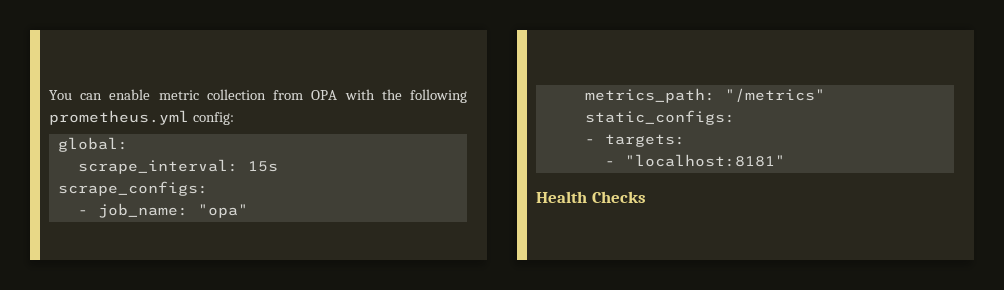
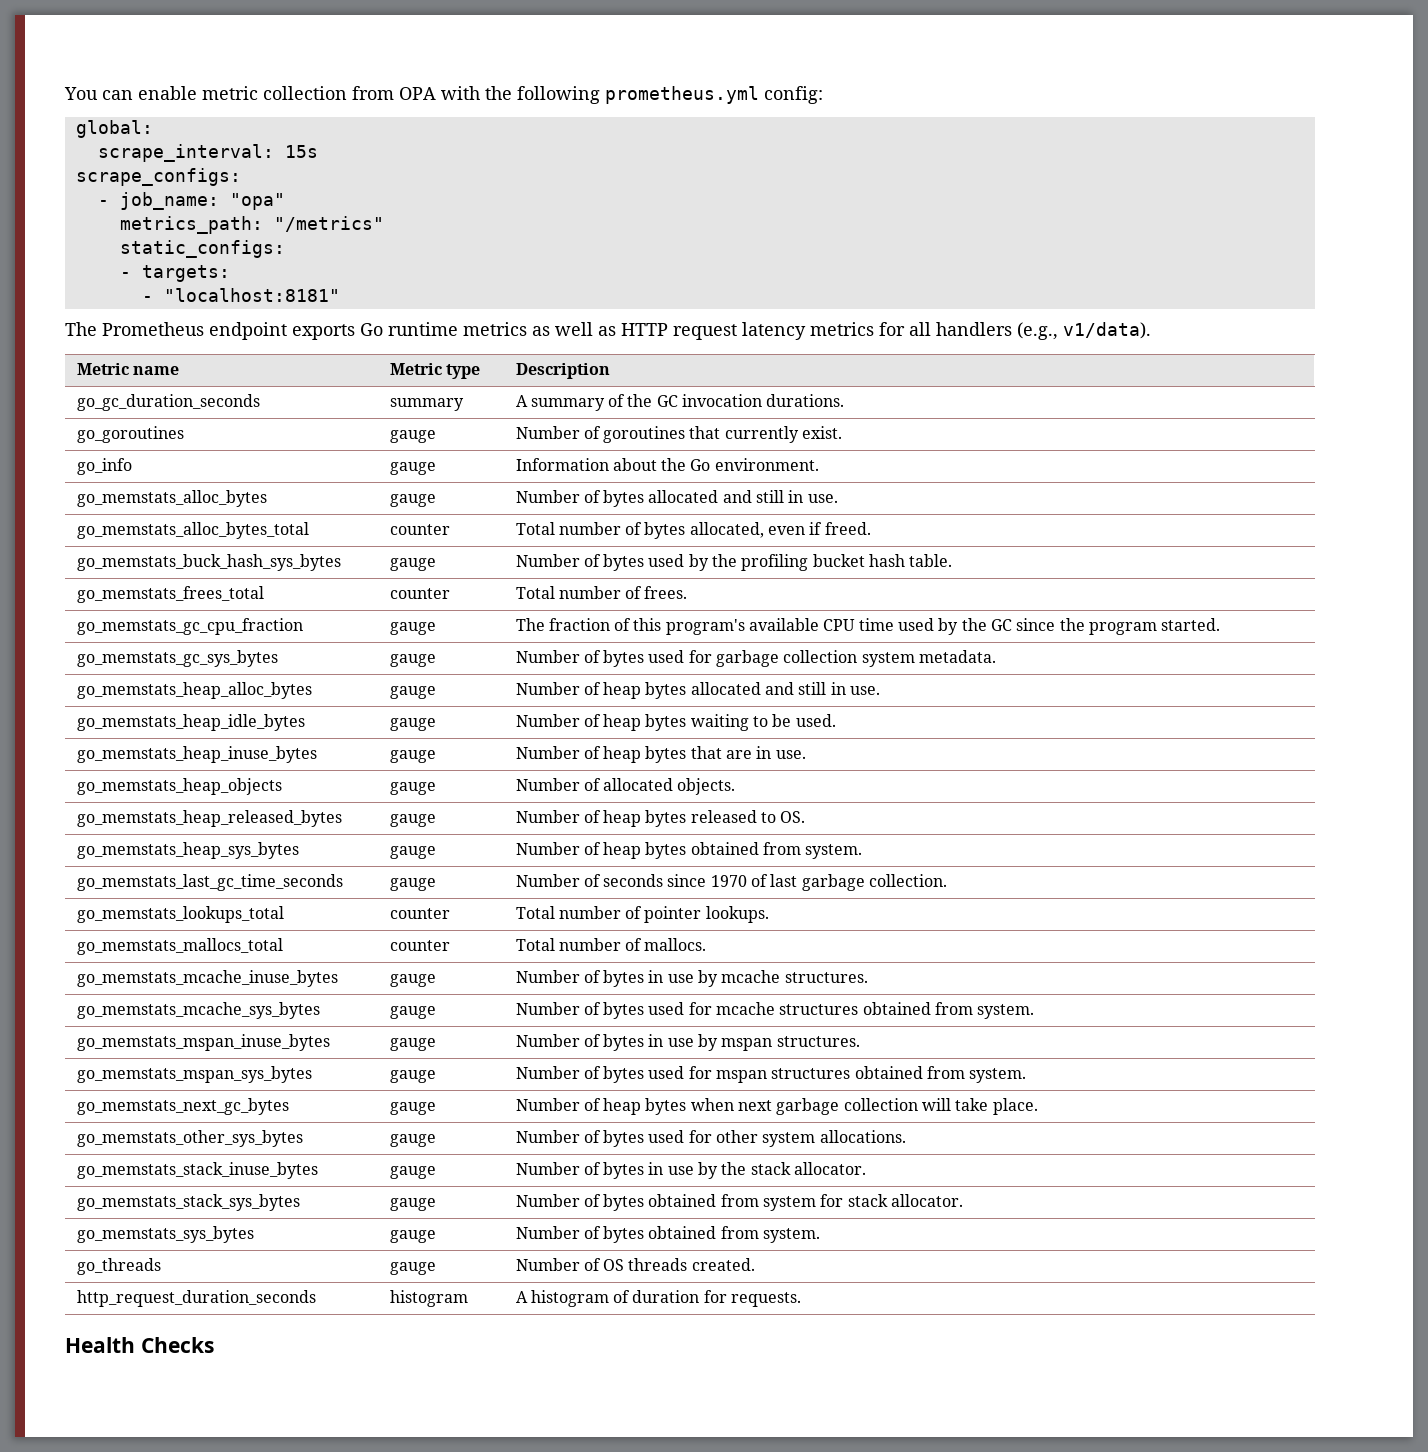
(785, 160) none -> [65,322,1151,340] [76,363,179,375] [389,363,480,379] [515,363,610,379] [76,394,260,411] [389,398,464,411] [515,394,845,411] [76,426,184,443] [389,430,436,443] [515,426,843,443] [76,458,132,475] [389,462,436,475] [515,458,819,471] [76,490,267,507] [389,494,436,507] [515,490,838,507] [76,522,309,539] [389,524,450,535] [515,522,871,539] [76,554,341,571] [389,558,436,571] [515,554,953,571] [76,586,264,603] [389,588,450,599] [515,586,688,599] [76,618,303,635] [389,622,436,635] [515,618,1221,635] [76,650,278,667] [389,654,436,667] [515,650,997,667] [76,682,312,699] [389,686,436,699] [515,682,881,699] [76,714,305,731] [389,718,436,731] [515,714,836,731] [76,746,317,763] [389,750,436,763] [515,746,806,763] [76,778,282,795] [389,782,436,795] [515,778,736,795] [76,810,342,827] [389,814,436,827] [515,810,806,827] [76,842,299,859] [389,846,436,859] [515,842,863,859] [76,874,343,891] [389,878,436,891] [515,874,948,891] [76,906,284,923] [389,908,450,919] [515,906,769,923] [76,938,283,955] [389,940,450,951] [515,938,707,951] [76,970,338,987] [389,974,436,987] [515,970,868,987] [76,1002,320,1019] [389,1006,436,1019] [515,1002,1035,1019] [76,1034,330,1051] [389,1038,436,1051] [515,1034,860,1051] [76,1066,312,1083] [389,1070,436,1083] [515,1066,1027,1083] [76,1098,289,1115] [389,1102,436,1115] [515,1098,1038,1115] [76,1130,303,1147] [389,1134,436,1147] [515,1130,906,1147] [76,1162,318,1179] [389,1166,436,1179] [515,1162,867,1179] [76,1194,300,1211] [389,1198,436,1211] [515,1194,964,1211] [76,1226,254,1243] [389,1230,436,1243] [515,1226,821,1243] [76,1258,161,1275] [389,1262,436,1275] [515,1258,755,1271] [76,1290,316,1307] [389,1290,468,1307] [515,1290,802,1307] // The Prometheus endpoint exports Go runtime metrics as well as HTTP request latency metrics for all handlers (e.g., v1/data). // Metric name | Metric type | Description // go_gc_duration_seconds | summary | A summary of the GC invocation durations. // go_goroutines | gauge | Number of goroutines that currently exist. // go_info | gauge | Information about the Go environment. // go_memstats_alloc_bytes | gauge | Number of bytes allocated and still in use. // go_memstats_alloc_bytes_total | counter | Total number of bytes allocated, even if freed. // go_memstats_buck_hash_sys_bytes | gauge | Number of bytes used by the profiling bucket hash table. // go_memstats_frees_total | counter | Total number of frees. // go_memstats_gc_cpu_fraction | gauge | The fraction of this program's available CPU time used by the GC since the program started. // go_memstats_gc_sys_bytes | gauge | Number of bytes used for garbage collection system metadata. // go_memstats_heap_alloc_bytes | gauge | Number of heap bytes allocated and still in use. // go_memstats_heap_idle_bytes | gauge | Number of heap bytes waiting to be used. // go_memstats_heap_inuse_bytes | gauge | Number of heap bytes that are in use. // go_memstats_heap_objects | gauge | Number of allocated objects. // go_memstats_heap_released_bytes | gauge | Number of heap bytes released to OS. // go_memstats_heap_sys_bytes | gauge | Number of heap bytes obtained from system. // go_memstats_last_gc_time_seconds | gauge | Number of seconds since 1970 of last garbage collection. // go_memstats_lookups_total | counter | Total number of pointer lookups. // go_memstats_mallocs_total | counter | Total number of mallocs. // go_memstats_mcache_inuse_bytes | gauge | Number of bytes in use by mcache structures. // go_memstats_mcache_sys_bytes | gauge | Number of bytes used for mcache structures obtained from system. // go_memstats_mspan_inuse_bytes | gauge | Number of bytes in use by mspan structures. // go_memstats_mspan_sys_bytes | gauge | Number of bytes used for mspan structures obtained from system. // go_memstats_next_gc_bytes | gauge | Number of heap bytes when next garbage collection will take place. // go_memstats_other_sys_bytes | gauge | Number of bytes used for other system allocations. // go_memstats_stack_inuse_bytes | gauge | Number of bytes in use by the stack allocator. // go_memstats_stack_sys_bytes | gauge | Number of bytes obtained from system for stack allocator. // go_memstats_sys_bytes | gauge | Number of bytes obtained from system. // go_threads | gauge | Number of OS threads created. // http_request_duration_seconds | histogram | A histogram of duration for requests.

